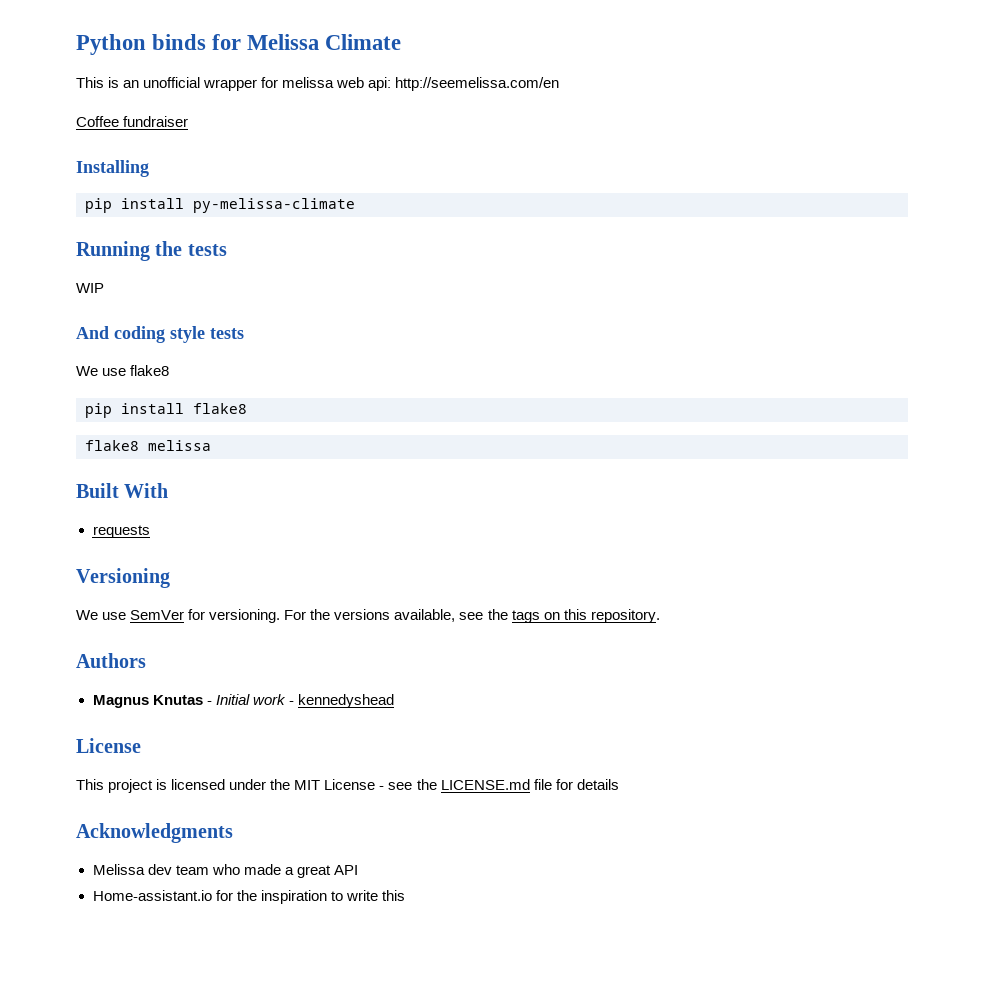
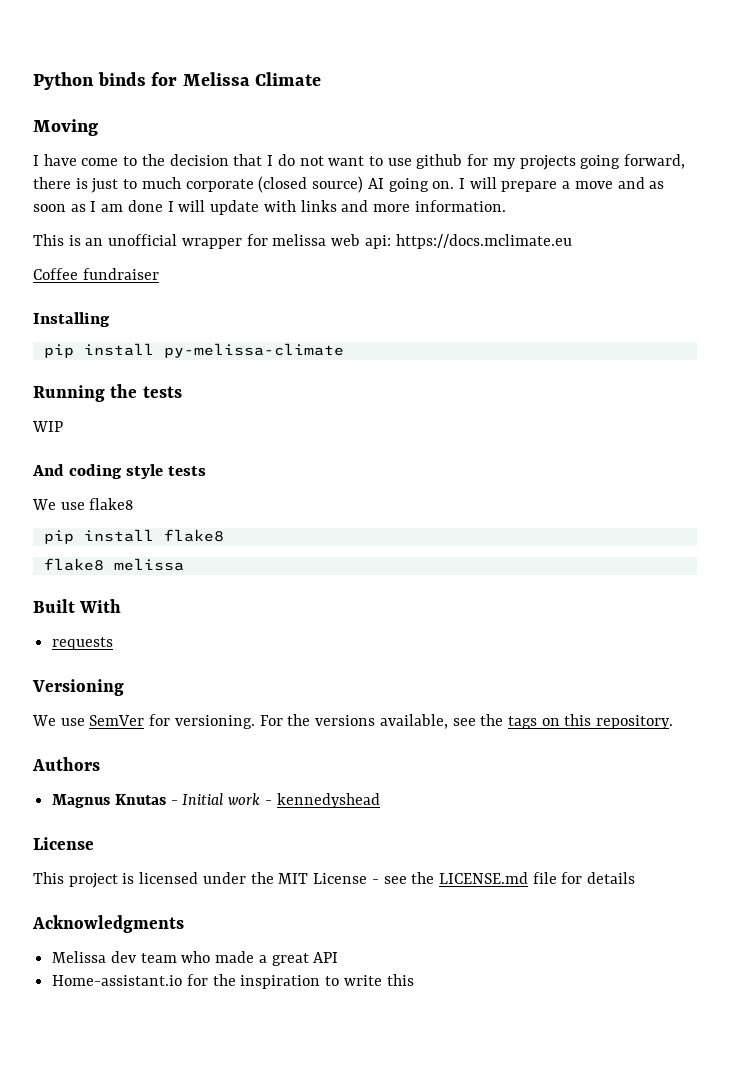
(402, 42) none -> [33,119,98,136] [33,154,686,170] [33,176,665,193] [33,200,506,215] // Moving // I have come to the decision that I do not want to use github for my projects going forward, there is just to much corporate (closed source) AI going on. I will prepare a move and as soon as I am done I will update with links and more information.
[395,77,560,91] http://seemelissa.com/en -> [395,234,572,249] https://docs.mclimate.eu

